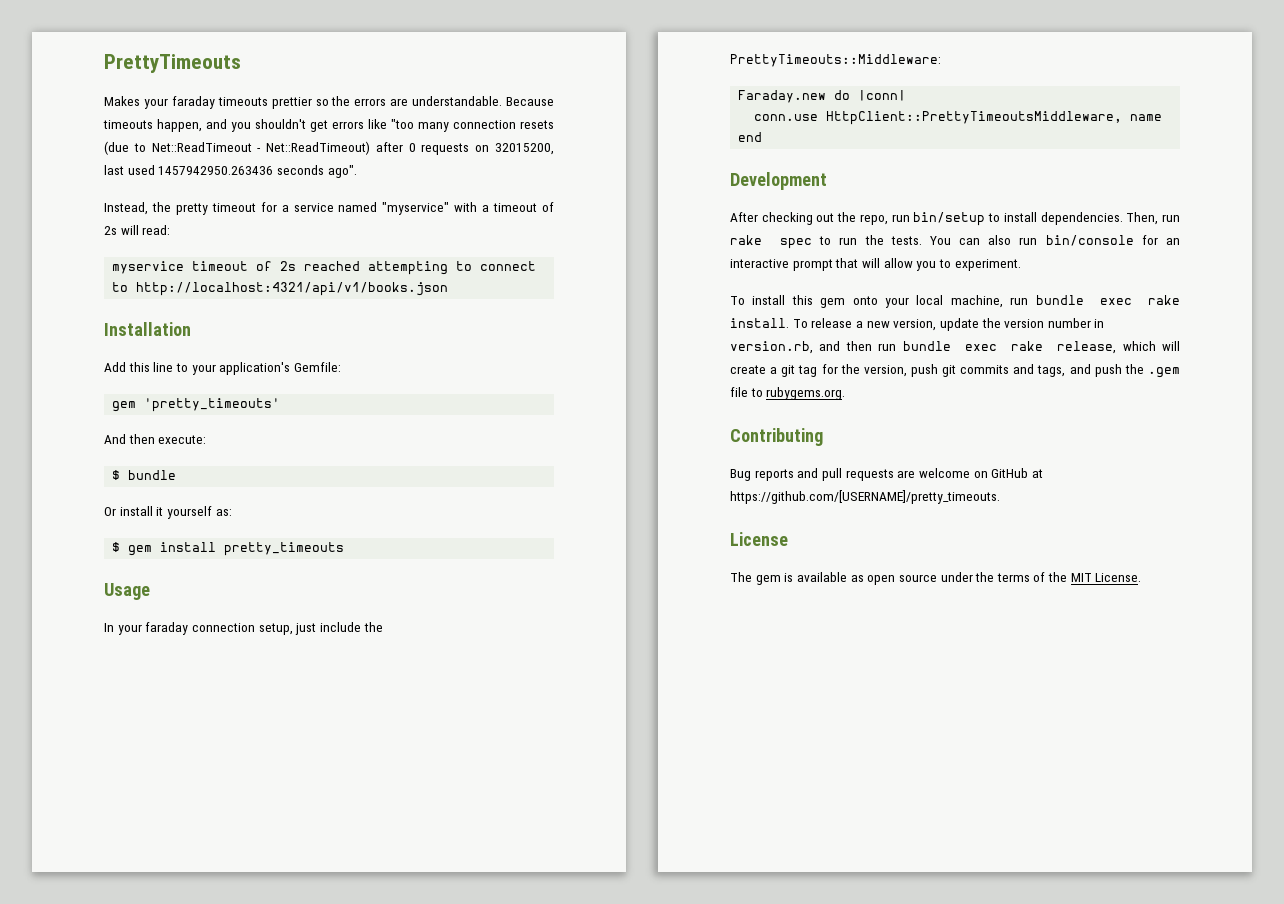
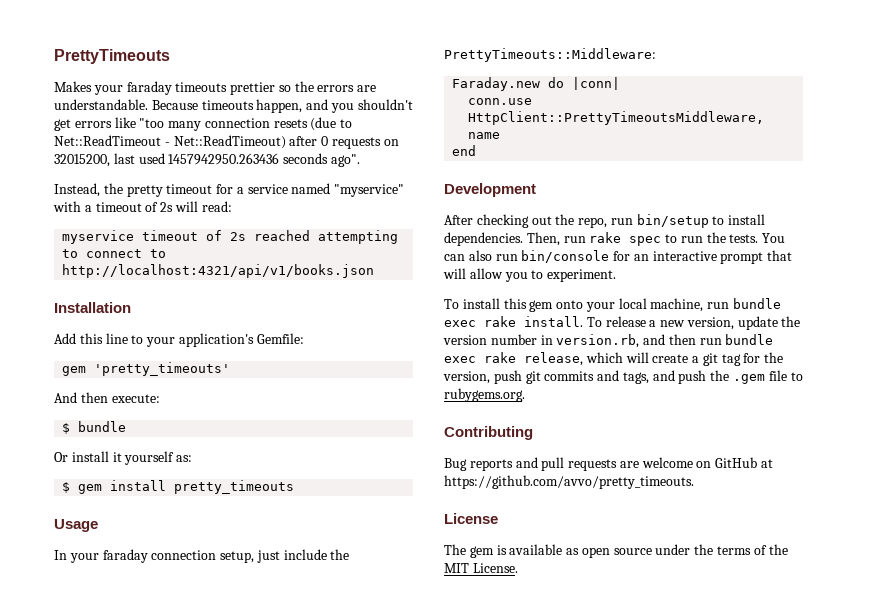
[730,490,1000,504] https://github.com/[USERNAME]/pretty_timeouts. -> [444,475,694,489] https://github.com/avvo/pretty_timeouts.

